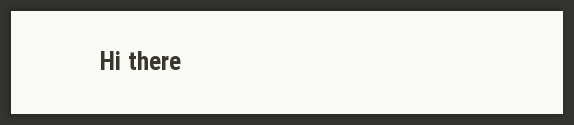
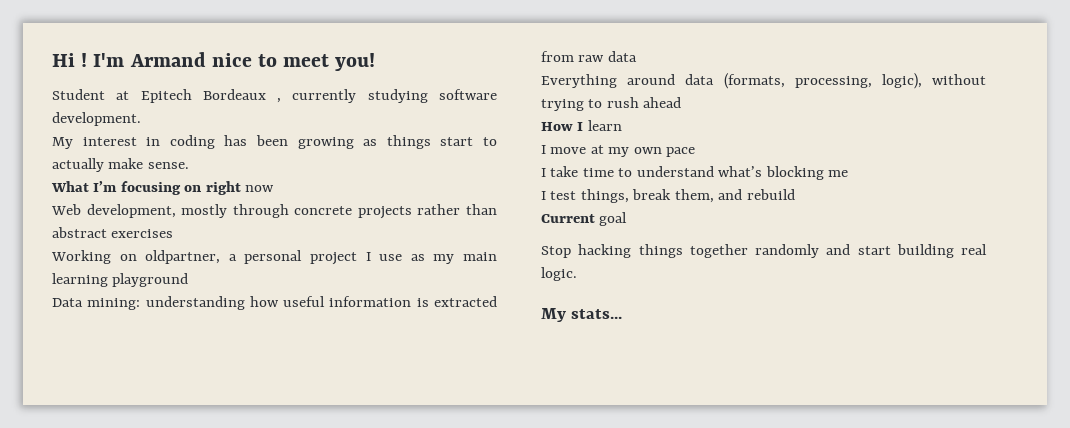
[127,51,181,70] there -> [81,52,376,71] [52,89,497,103] [52,112,141,126] [52,135,498,149] [52,158,189,172] [51,181,275,195] [51,204,497,219] [52,227,174,238] [51,250,498,265] [52,273,189,287] [52,296,497,310] [541,51,637,62] [541,73,986,89] [541,97,682,111] [541,120,622,131] [541,145,696,157] [541,166,849,180] [541,189,795,203] [541,212,628,226] [541,244,987,258] [541,267,577,281] [541,308,622,322] ! I'm Armand nice to meet you! // Student at Epitech Bordeaux , currently studying software development. // My interest in coding has been growing as things start to actually make sense. // What I’m focusing on right now // Web development, mostly through concrete projects rather than abstract exercises // Working on oldpartner, a personal project I use as my main learning playground // Data mining: understanding how useful information is extracted from raw data // Everything around data (formats, processing, logic), without trying to rush ahead // How I learn // I move at my own pace // I take time to understand what’s blocking me // I test things, break them, and rebuild // Current goal // Stop hacking things together randomly and start building real logic. // My stats...

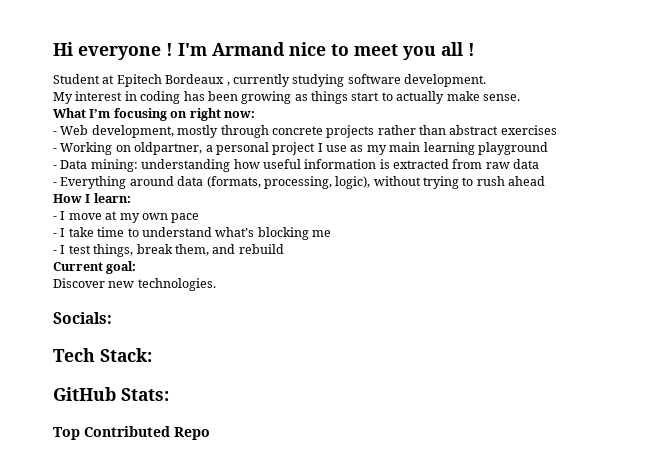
(75, 60) none -> [78,46,161,60] everyone
[335,53,376,71] you! -> [403,42,475,60] you all !
[245,185,275,192] now // -> [223,111,255,118] [53,131,57,135] now: // -
(174, 233) none -> [53,148,57,152] -
(189, 280) none -> [53,165,57,169] -
(637, 56) none -> [53,182,57,186] -
[587,120,622,131] learn // -> [93,193,131,203] [53,216,57,220] learn: // -
(696, 152) none -> [53,233,57,237] -
(849, 173) none -> [53,250,57,254] -
[599,212,628,226] [541,244,987,258] [541,267,577,281] [541,308,622,322] goal // Stop hacking things together randomly and start building real logic. // My stats... -> [106,261,137,274] [53,278,216,291] [53,312,112,324] [53,348,152,362] [53,387,169,401] [53,426,210,440] goal: // Discover new technologies. // Socials: // Tech Stack: // GitHub Stats: // Top Contributed Repo

